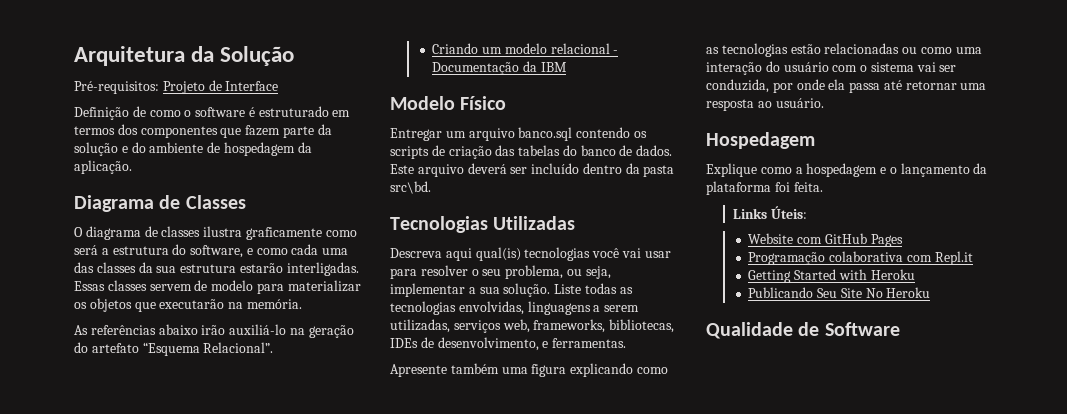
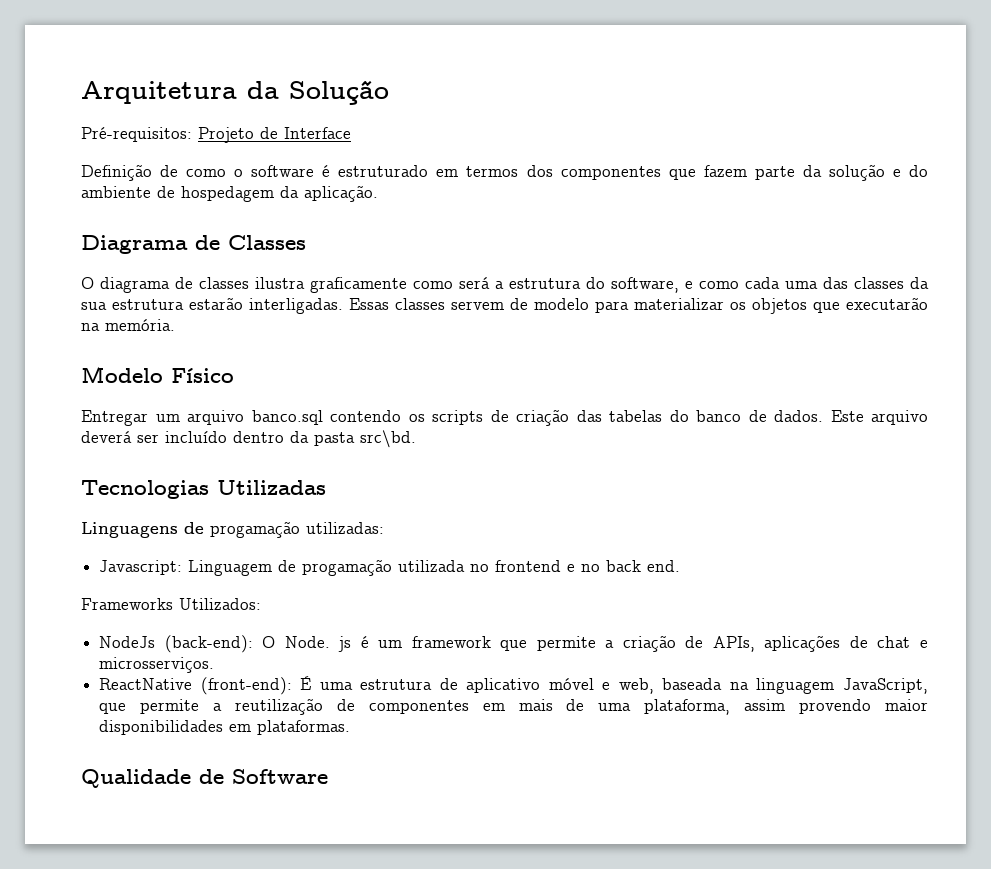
[74,324,354,338] [74,342,274,356] [432,43,619,54] [432,61,567,75] // As referências abaixo irão auxiliá-lo na geração do artefato “Esquema Relacional”. // Criando um modelo relacional - Documentação da IBM -> (175, 325) none
[390,247,671,261] [390,265,611,279] [390,283,633,297] [390,301,640,315] [390,319,675,333] [390,337,627,351] [390,363,668,377] [706,43,982,57] [706,61,957,75] [706,79,987,93] [706,98,824,111] [706,132,815,149] [706,163,988,177] [706,181,823,195] [732,206,807,219] [748,233,903,247] [748,251,973,265] [748,269,915,283] [748,287,931,298] Descreva aqui qual(is) tecnologias você vai usar para resolver o seu problema, ou seja, implementar a sua solução. Liste todas as tecnologias envolvidas, linguagens a serem utilizadas, serviços web, frameworks, bibliotecas, IDEs de desenvolvimento, e ferramentas. // Apresente também uma figura explicando como as tecnologias estão relacionadas ou como uma interação do usuário com o sistema vai ser conduzida, por onde ela passa até retornar uma resposta ao usuário. // Hospedagem // Explique como a hospedagem e o lançamento da plataforma foi feita. // Links Úteis: // Website com GitHub Pages // Programação colaborativa com Repl.it // Getting Started with Heroku // Publicando Seu Site No Heroku -> [81,521,384,538] [99,559,681,576] [81,598,261,610] [99,635,928,653] [99,657,215,673] [99,676,928,695] [99,698,929,715] [99,720,351,735] Linguagens de progamação utilizadas: // Javascript: Linguagem de progamação utilizada no frontend e no back end. // Frameworks Utilizados: // NodeJs (back-end): O Node. js é um framework que permite a criação de APIs, aplicações de chat e microsserviços. // ReactNative (front-end): É uma estrutura de aplicativo móvel e web, baseada na linguagem JavaScript, que permite a reutilização de componentes em mais de uma plataforma, assim provendo maior disponibilidades em plataformas.

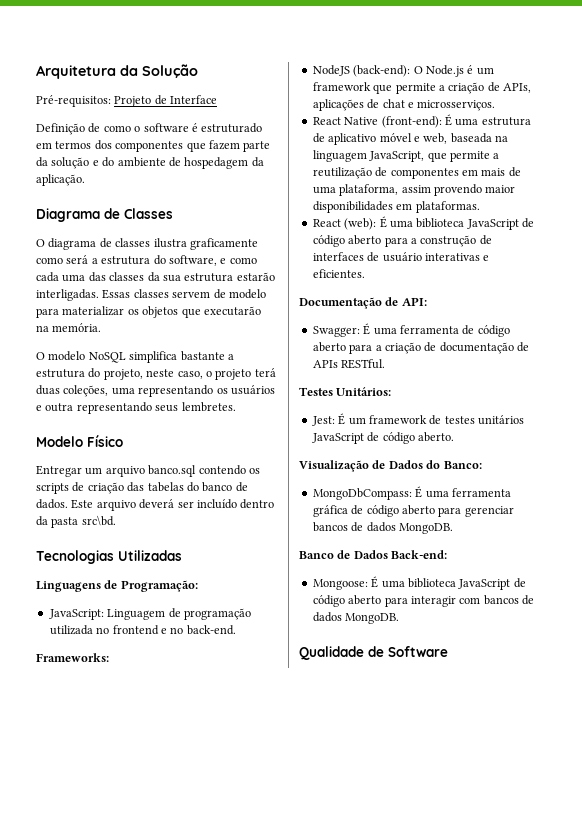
(175, 325) none -> [36,351,234,363] [36,368,276,380] [36,385,275,397] [36,402,236,414] // O modelo NoSQL simplifica bastante a estrutura do projeto, neste caso, o projeto terá duas coleções, uma representando os usuários e outra representando seus lembretes.
[210,521,384,538] [99,560,183,575] progamação utilizadas: // Javascript: -> [120,580,198,592] [48,609,104,620] Programação: // JavaScript:
[302,559,393,576] progamação -> [183,608,251,620] programação
[606,560,681,572] [81,598,261,610] [99,635,352,653] back end. // Frameworks Utilizados: // NodeJs (back-end): O Node. js -> [186,625,236,635] [36,653,109,662] [312,65,464,77] back-end. // Frameworks: // NodeJS (back-end): O Node.js
[99,678,193,690] ReactNative -> [312,117,379,125] React Native
(351, 727) none -> [312,216,534,230] [312,235,492,247] [312,252,490,262] [312,269,365,278] [299,297,427,309] [312,323,510,337] [312,342,529,354] [312,359,386,369] [299,387,392,396] [311,413,524,426] [311,432,454,444] [299,460,482,472] [312,486,511,500] [312,505,514,517] [312,522,453,534] [299,550,448,559] [312,576,526,590] [312,595,534,607] [312,612,400,624] // React (web): É uma biblioteca JavaScript de código aberto para a construção de interfaces de usuário interativas e eficientes. // Documentação de API: // Swagger: É uma ferramenta de código aberto para a criação de documentação de APIs RESTful. // Testes Unitários: // Jest: É um framework de testes unitários JavaScript de código aberto. // Visualização de Dados do Banco: // MongoDbCompass: É uma ferramenta gráfica de código aberto para gerenciar bancos de dados MongoDB. // Banco de Dados Back-end: // Mongoose: É uma biblioteca JavaScript de código aberto para interagir com bancos de dados MongoDB.

